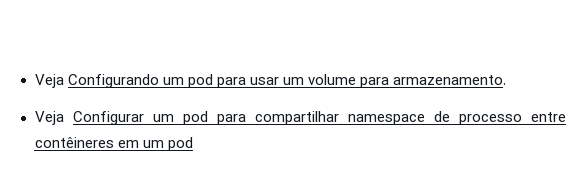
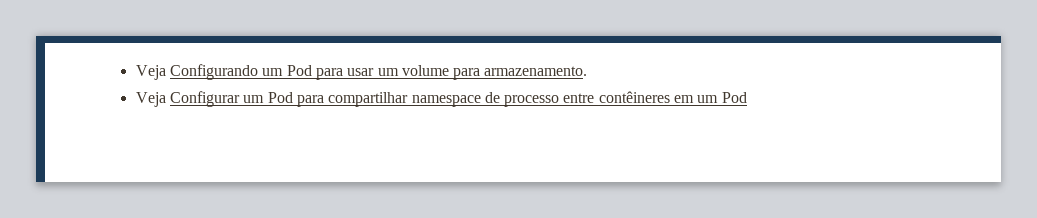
[187,74,213,88] pod -> [286,65,312,76] Pod
[182,111,208,125] pod -> [267,92,293,103] Pod
[167,137,193,151] pod -> [721,92,747,103] Pod

